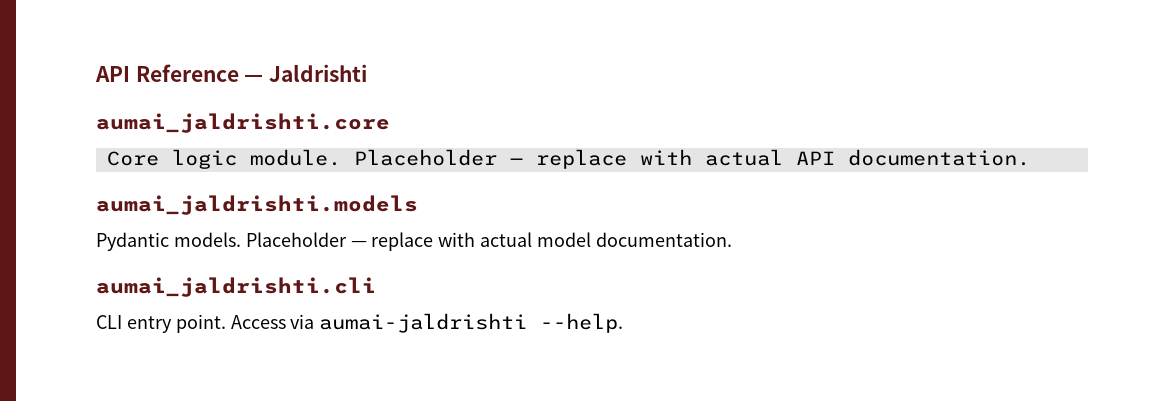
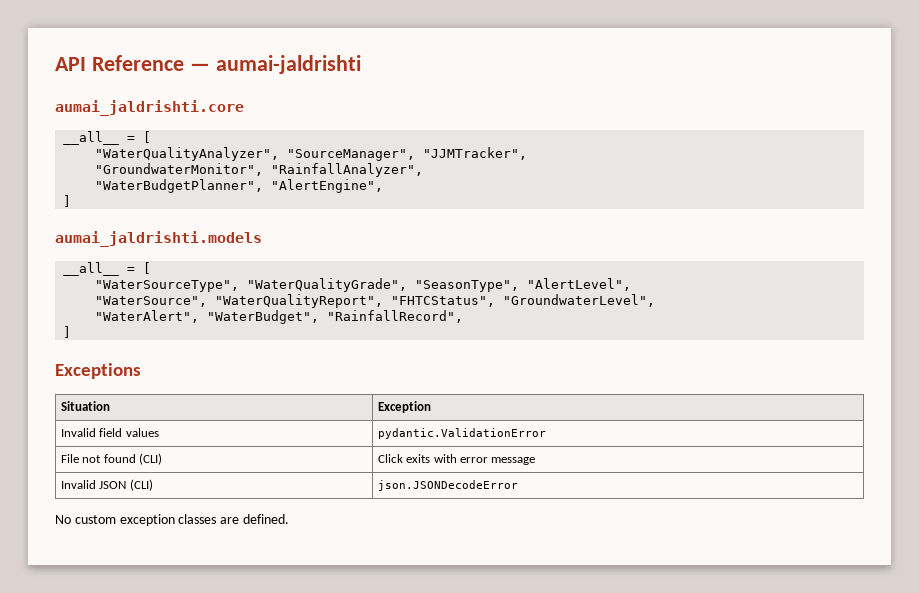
[269,64,368,82] Jaldrishti -> [215,55,361,74] aumai-jaldrishti
[106,149,1030,169] [96,195,418,215] [96,232,732,251] [96,277,376,297] [96,313,624,333] Core logic module. Placeholder — replace with actual API documentation. // aumai_jaldrishti.models // Pydantic models. Placeholder — replace with actual model documentation. // aumai_jaldrishti.cli // CLI entry point. Access via aumai-jaldrishti --help. -> [63,131,152,145] [95,147,528,161] [95,163,424,177] [95,179,384,193] [63,195,72,207] [55,231,262,247] [63,262,152,276] [95,278,632,292] [95,294,656,308] [95,310,464,324] [63,326,72,338] [55,363,141,379] [60,401,110,411] [377,401,431,413] [60,428,159,437] [377,428,546,439] [60,453,163,465] [377,454,536,465] [60,479,153,491] [377,480,518,491] [55,514,289,526] __all__ = [ // "WaterQualityAnalyzer", "SourceManager", "JJMTracker", // "GroundwaterMonitor", "RainfallAnalyzer", // "WaterBudgetPlanner", "AlertEngine", // ] // aumai_jaldrishti.models // __all__ = [ // "WaterSourceType", "WaterQualityGrade", "SeasonType", "AlertLevel", // "WaterSource", "WaterQualityReport", "FHTCStatus", "GroundwaterLevel", // "WaterAlert", "WaterBudget", "RainfallRecord", // ] // Exceptions // Situation | Exception // Invalid field values | pydantic.ValidationError // File not found (CLI) | Click exits with error message // Invalid JSON (CLI) | json.JSONDecodeError // No custom exception classes are defined.

